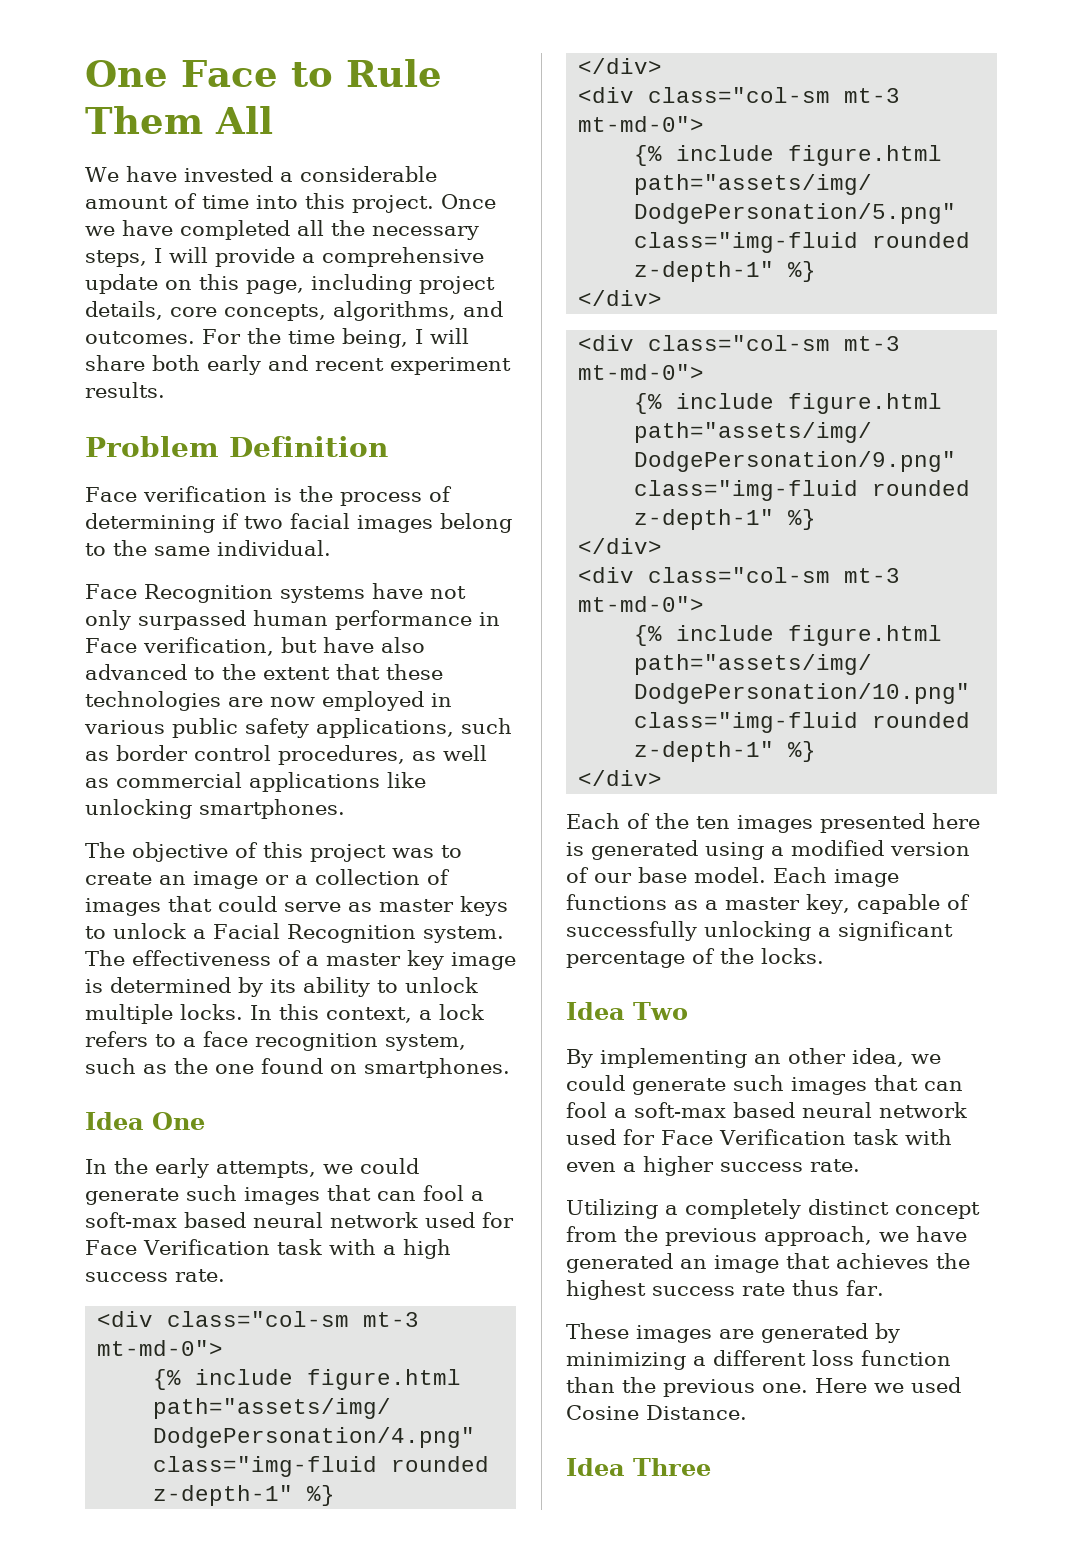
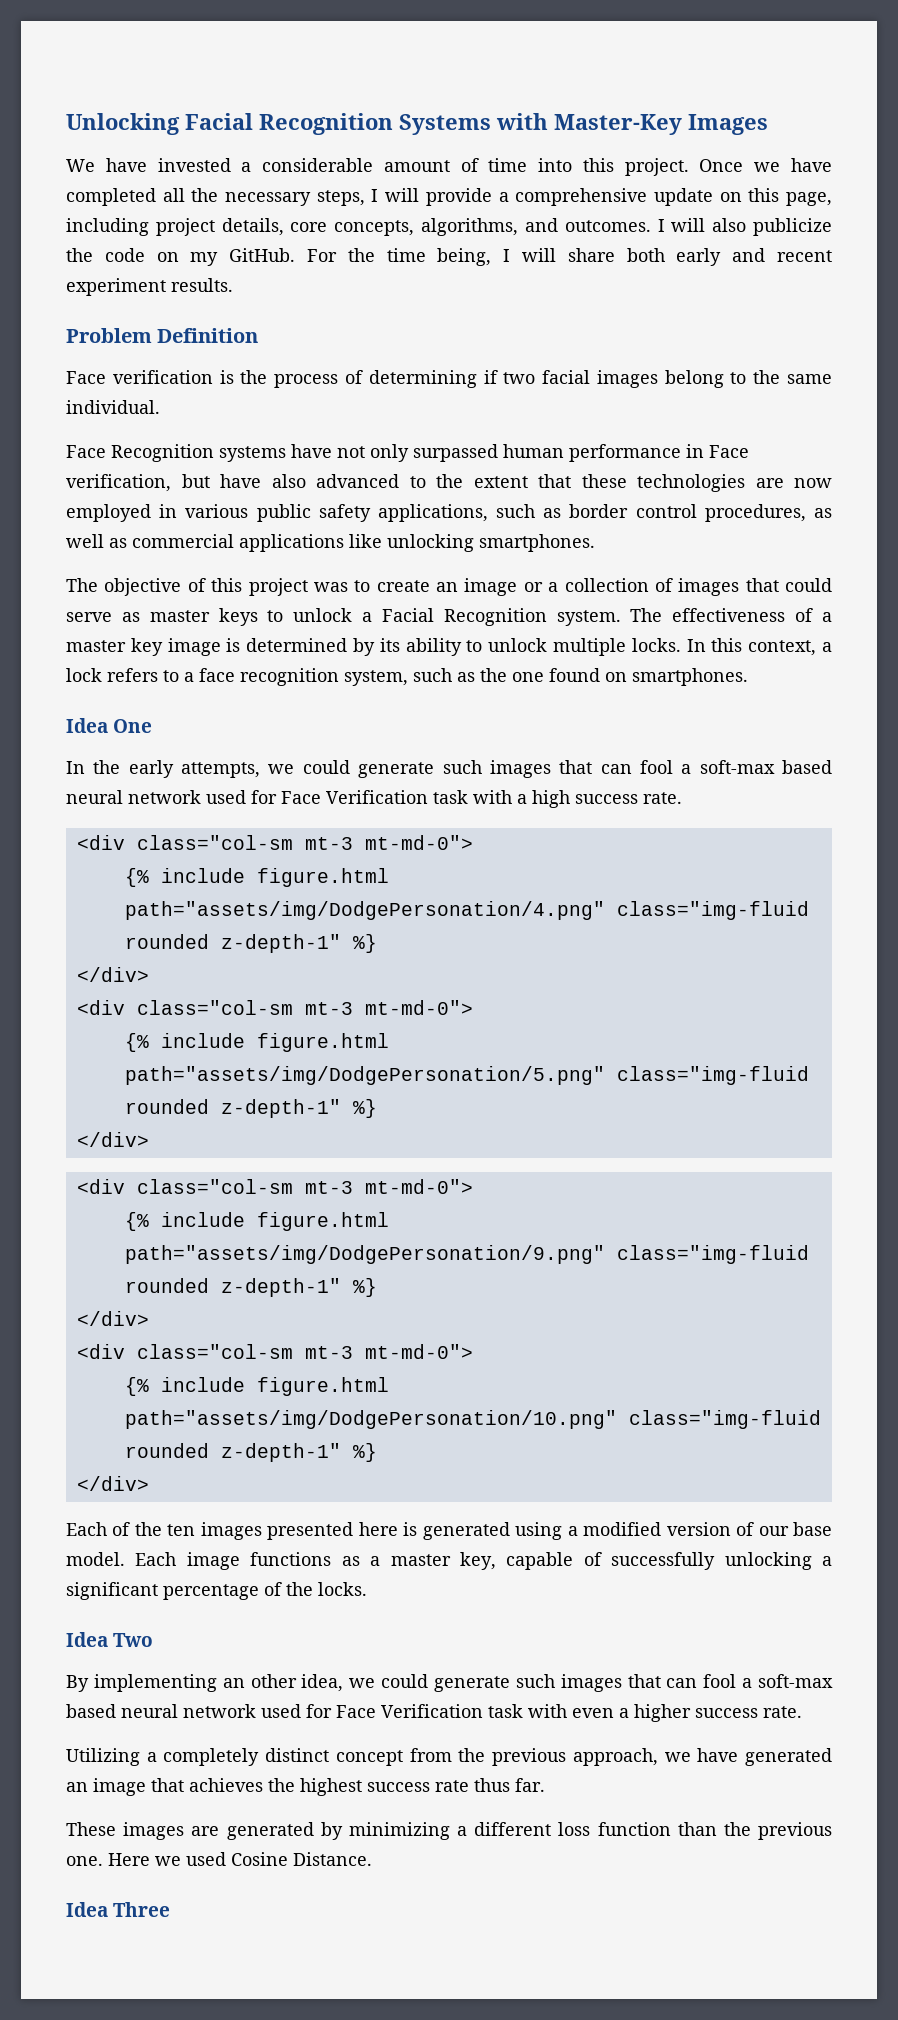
[85,59,442,87] [85,106,273,134] One Face to Rule Them All -> [66,113,768,135] Unlocking Facial Recognition Systems with Master-Key Images
(195, 337) none -> [657,218,833,236] [66,248,296,266] I will also publicize the code on my GitHub.

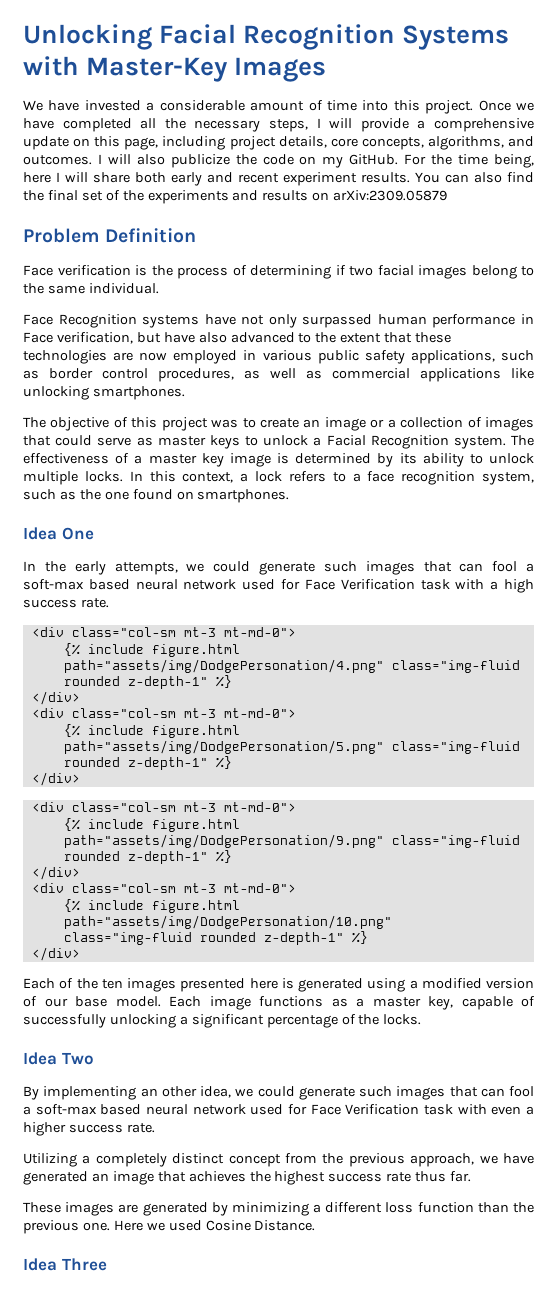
(492, 257) none -> [23,172,51,183] here
(233, 285) none -> [415,172,534,183] [23,190,448,204] You can also find the final set of the experiments and results on arXiv:2309.05879

